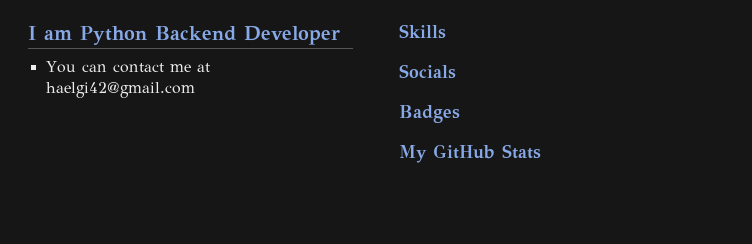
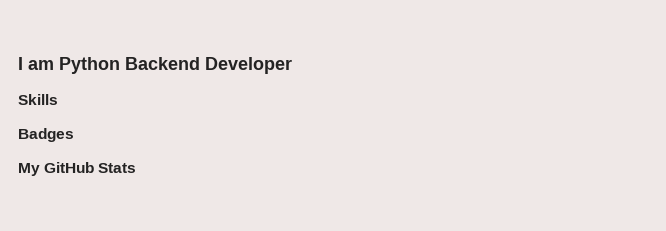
[45,61,210,73] [45,82,195,98] // You can contact me at haelgi42@gmail.com -> (292, 65) none
[399,64,456,79] // Socials -> (58, 99) none

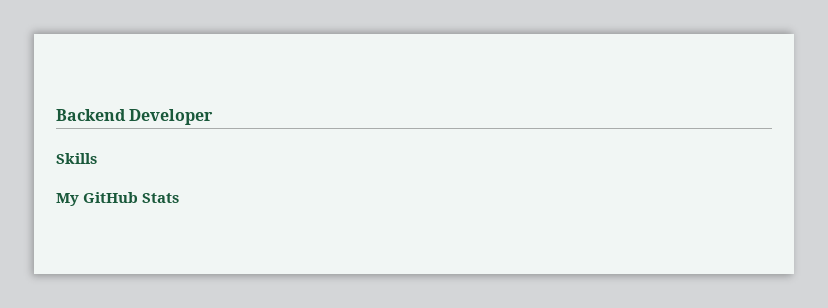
[18,57,120,74] I am Python -> (56, 115) none
[18,128,74,142] // Badges -> (97, 158) none

